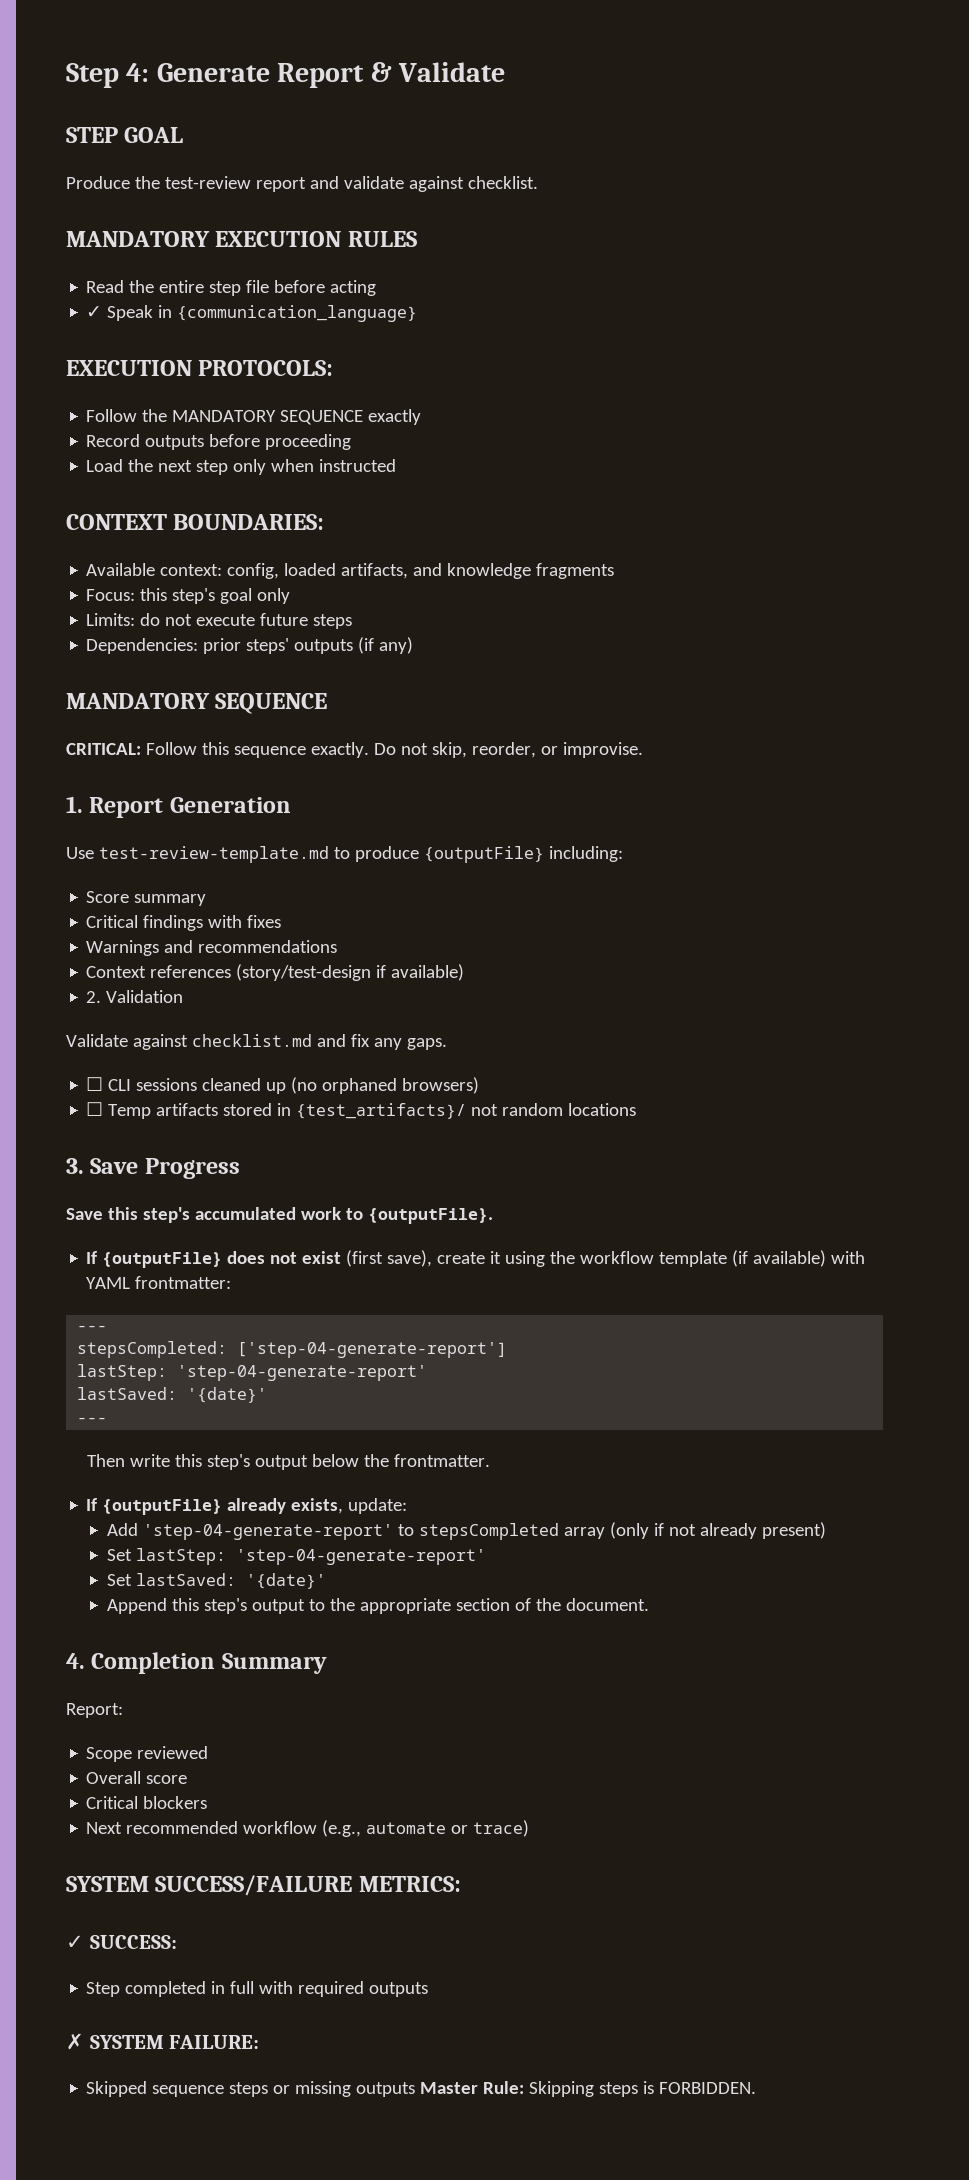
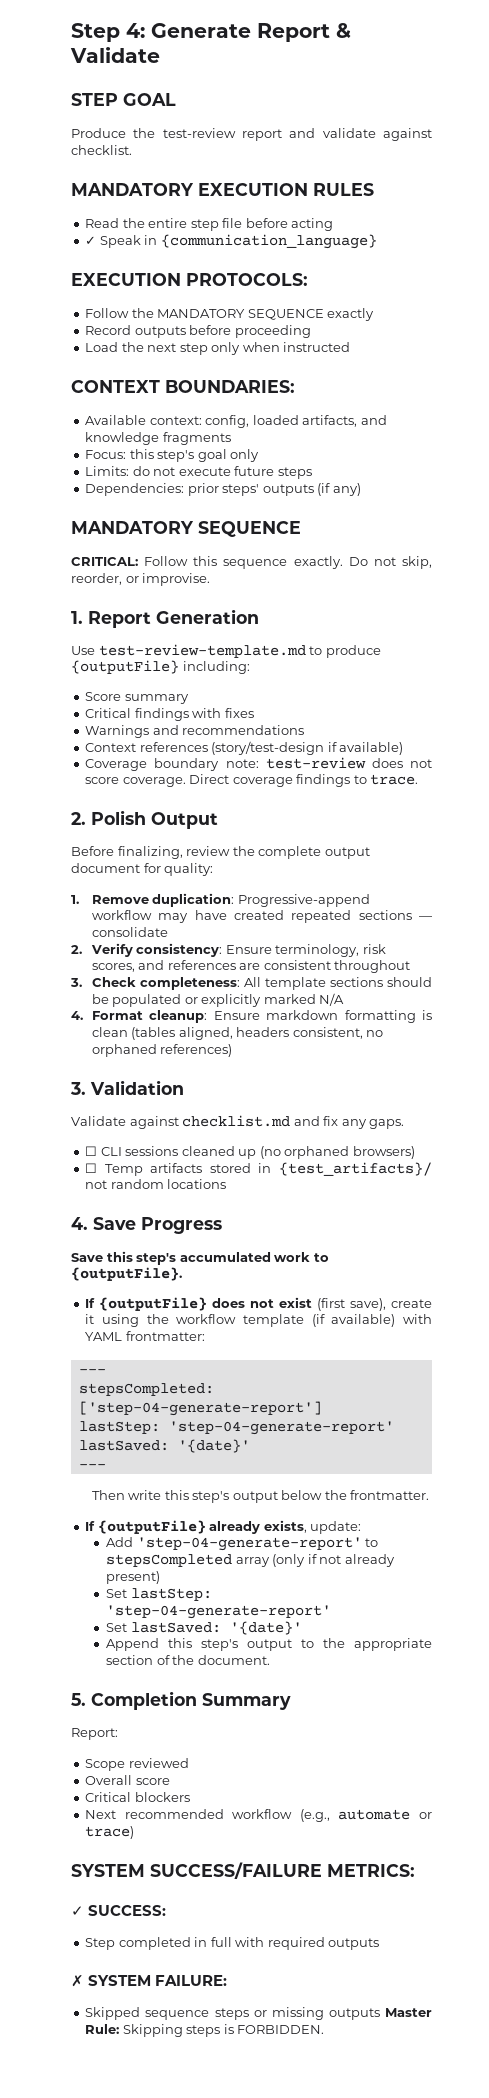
[86,991,102,1003] 2. -> [85,757,432,771] [85,774,419,787] [71,810,218,829] [71,846,370,859] [71,863,214,876] [71,893,370,907] [91,910,432,923] [91,927,168,937] [71,943,386,957] [91,960,411,973] [70,977,433,990] [91,993,345,1007] [71,1010,432,1023] [91,1027,384,1040] [91,1044,233,1057] [70,1082,86,1095] Coverage boundary note: test-review does not score coverage. Direct coverage findings to trace. // 2. Polish Output // Before finalizing, review the complete output document for quality: // 1. Remove duplication: Progressive-append workflow may have created repeated sections — consolidate // 2. Verify consistency: Ensure terminology, risk scores, and references are consistent throughout // 3. Check completeness: All template sections should be populated or explicitly marked N/A // 4. Format cleanup: Ensure markdown formatting is clean (tables aligned, headers consistent, no orphaned references) // 3.
[66,1158,84,1174] 3. -> [71,1217,88,1230] 4.
[66,1653,85,1669] 4. -> [71,1693,86,1706] 5.

